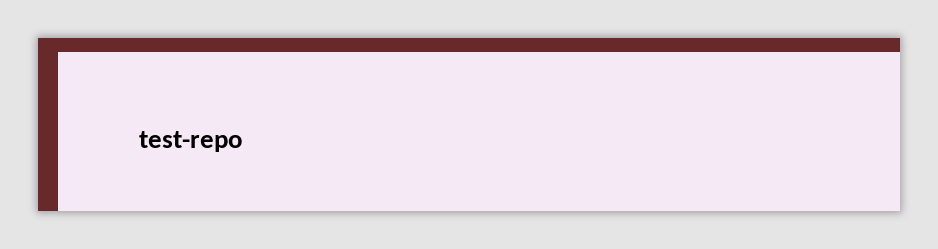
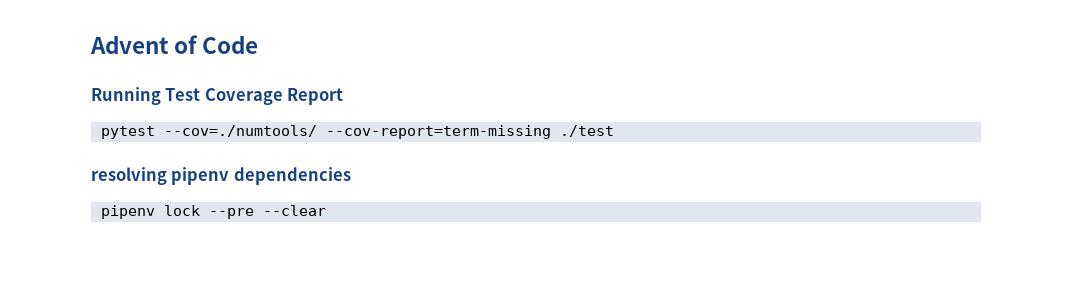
[139,131,243,152] test-repo -> [90,35,259,54] [91,87,344,105] [101,125,615,139] [91,167,351,185] [101,205,327,219] Advent of Code // Running Test Coverage Report // pytest --cov=./numtools/ --cov-report=term-missing ./test // resolving pipenv dependencies // pipenv lock --pre --clear

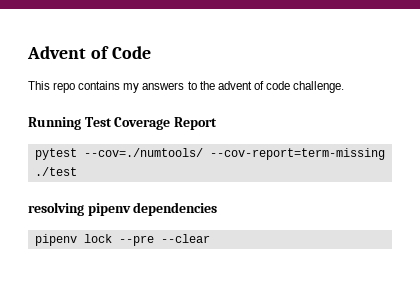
(259, 44) none -> [28,81,345,93] // This repo contains my answers to the advent of code challenge.

